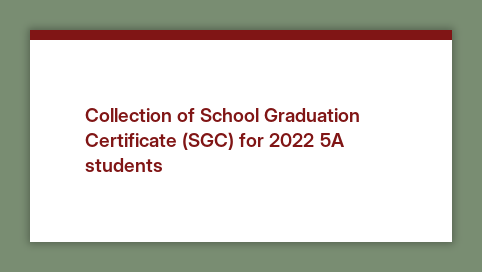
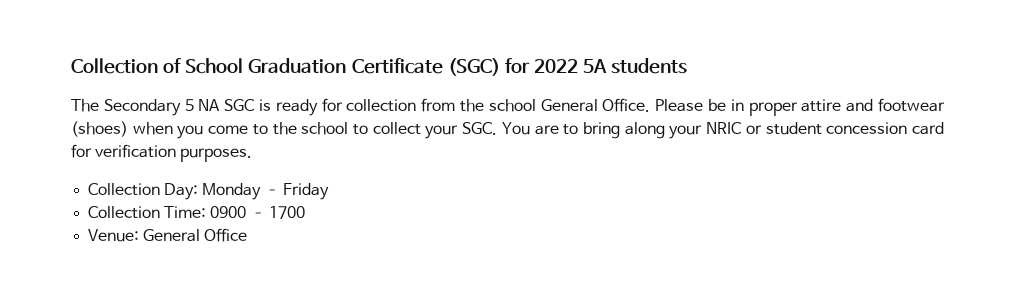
(163, 165) none -> [71,98,945,116] [71,121,945,139] [71,144,253,162] [88,183,329,200] [88,206,305,219] [88,228,248,242] // The Secondary 5 NA SGC is ready for collection from the school General Office. Please be in proper attire and footwear (shoes) when you come to the school to collect your SGC. You are to bring along your NRIC or student concession card for verification purposes. // Collection Day: Monday – Friday // Collection Time: 0900 – 1700 // Venue: General Office

